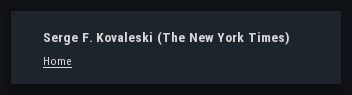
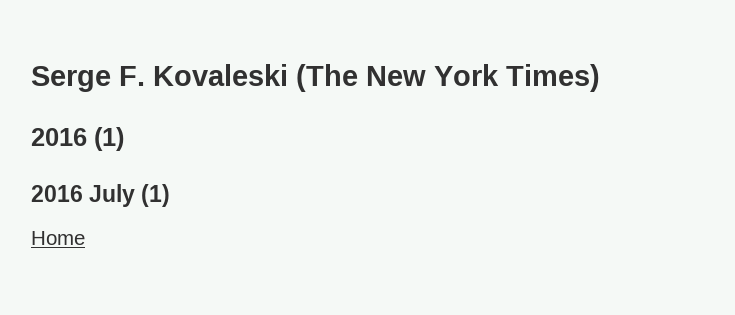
(290, 38) none -> [31,127,124,151] [31,184,171,207] // 2016 (1) // 2016 July (1)

